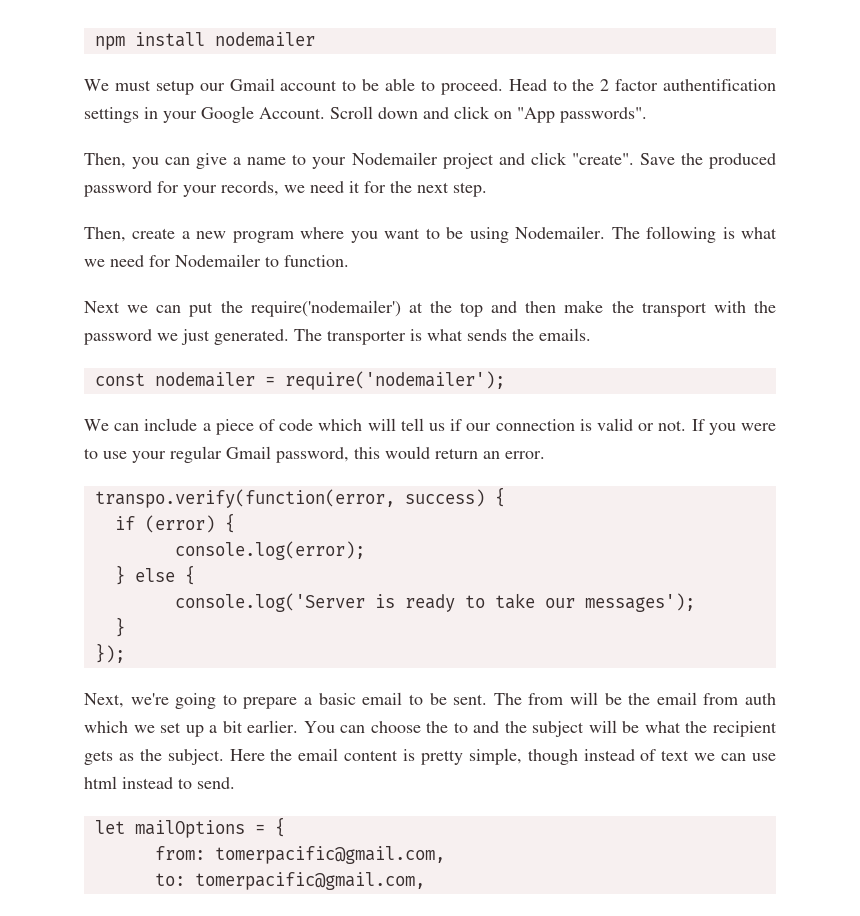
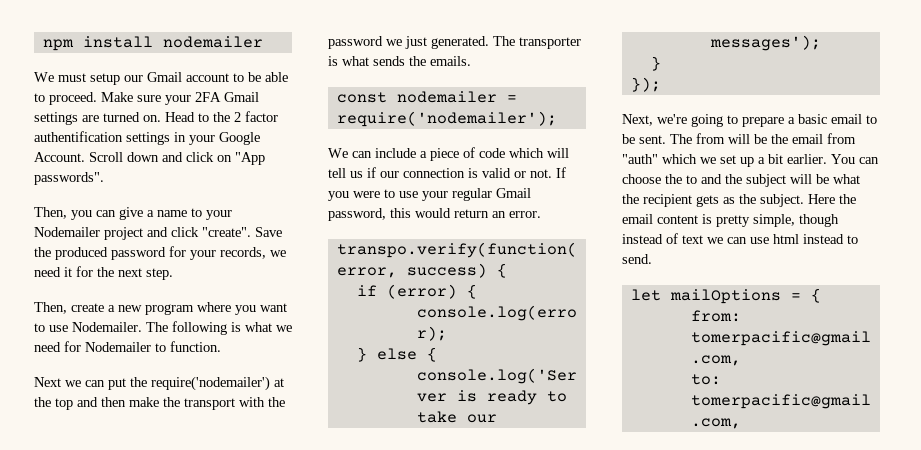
(503, 87) none -> [101,92,259,105] [34,112,161,125] Make sure your 2FA Gmail settings are turned on.
[446,227,509,243] be using -> [49,325,68,332] use
[744,693,776,705] auth -> [622,154,658,164] "auth"

